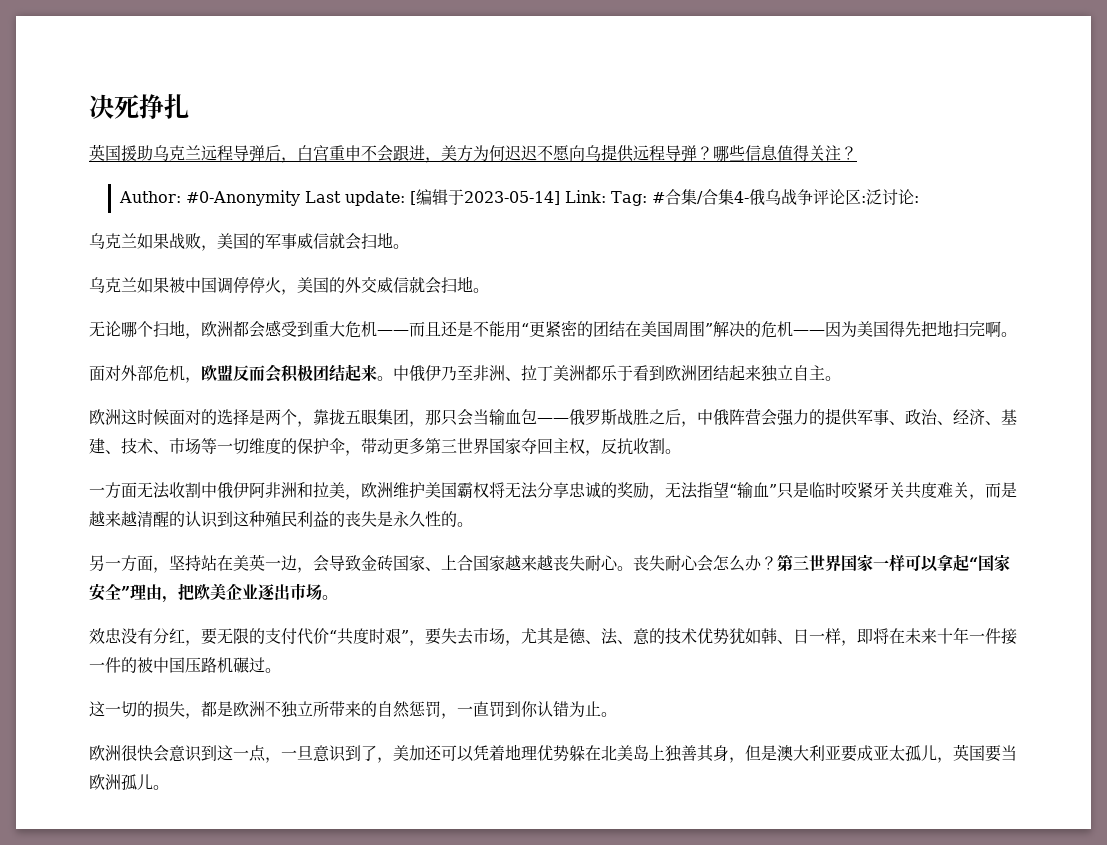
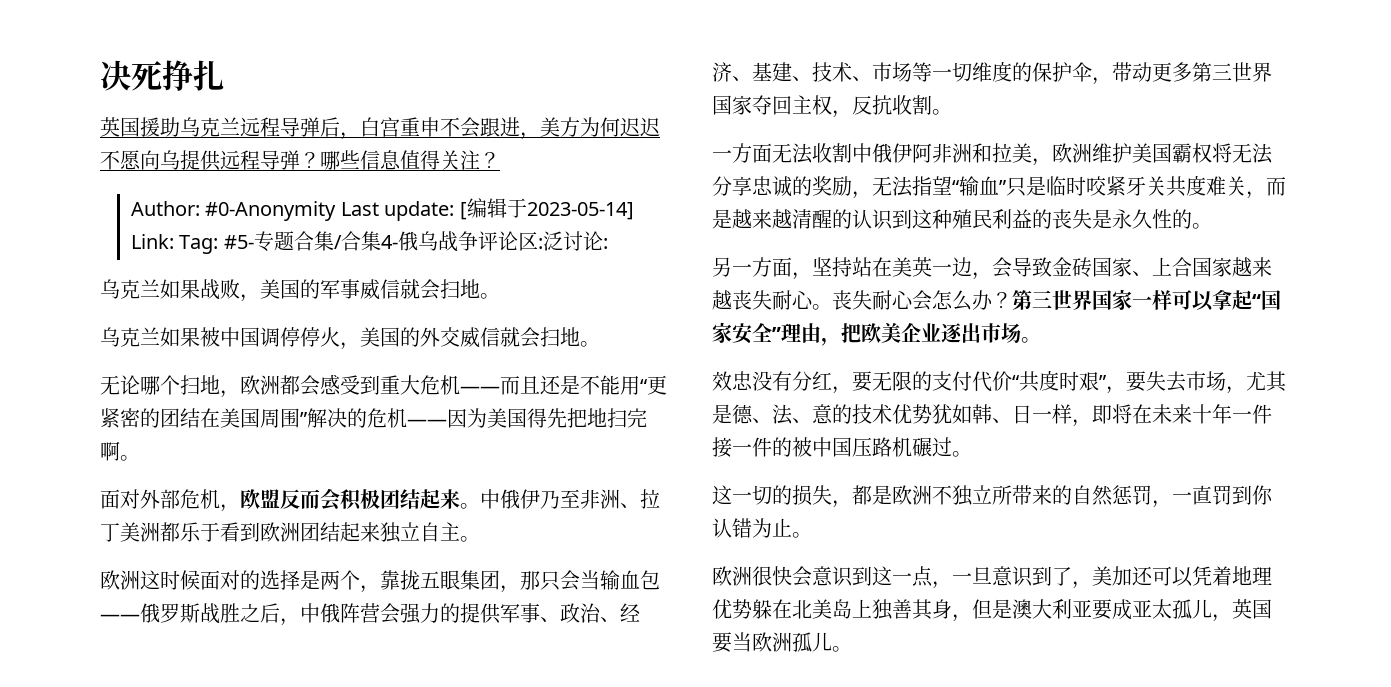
[651,192,665,203] # -> [223,231,294,252] #5-专题

